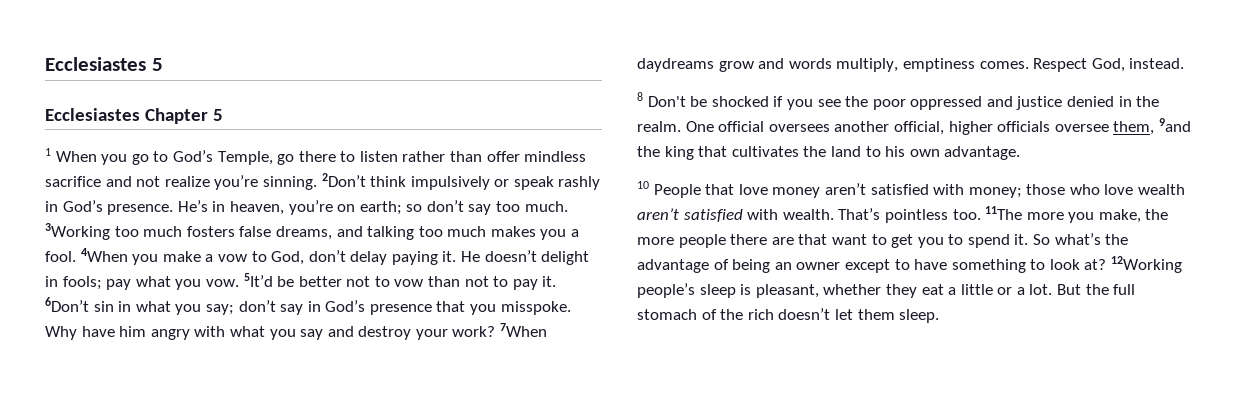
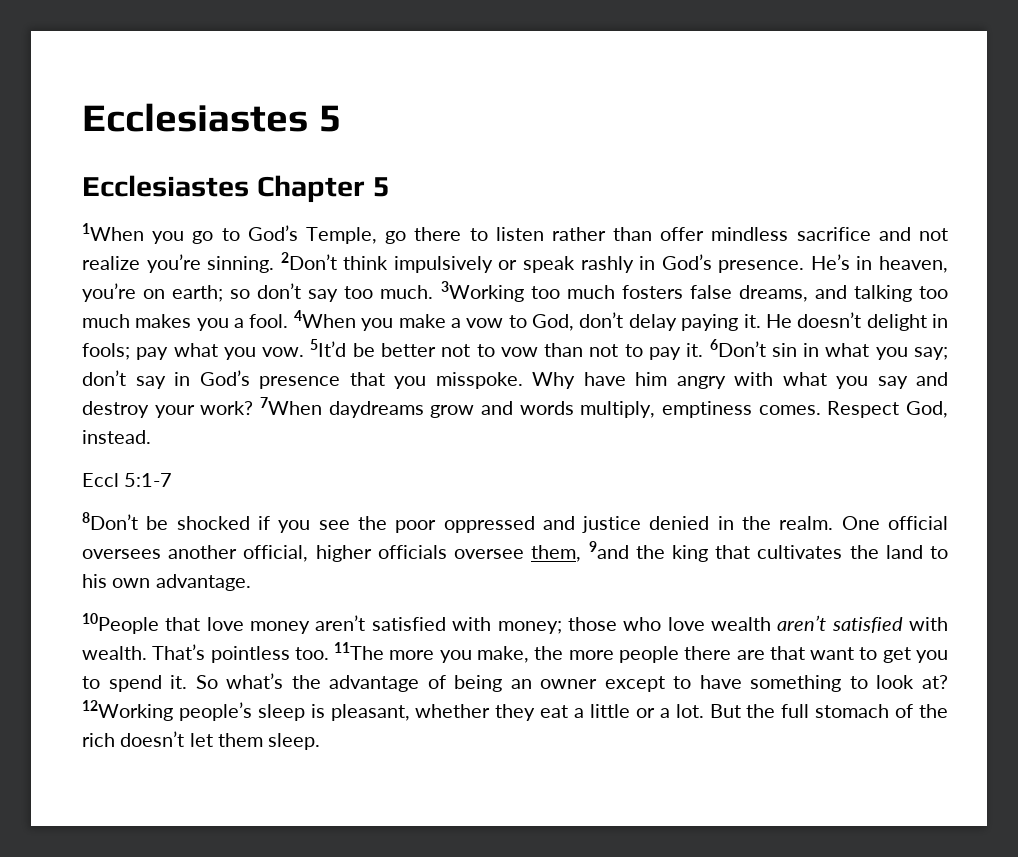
[45,148,97,162] 1 When -> [82,223,144,241] 1When
[637,92,686,107] 8 Don't -> [82,473,173,487] [82,512,138,530] Eccl 5:1-7 // 8Don’t
[637,181,701,198] 10 People -> [82,613,159,634] 10People

